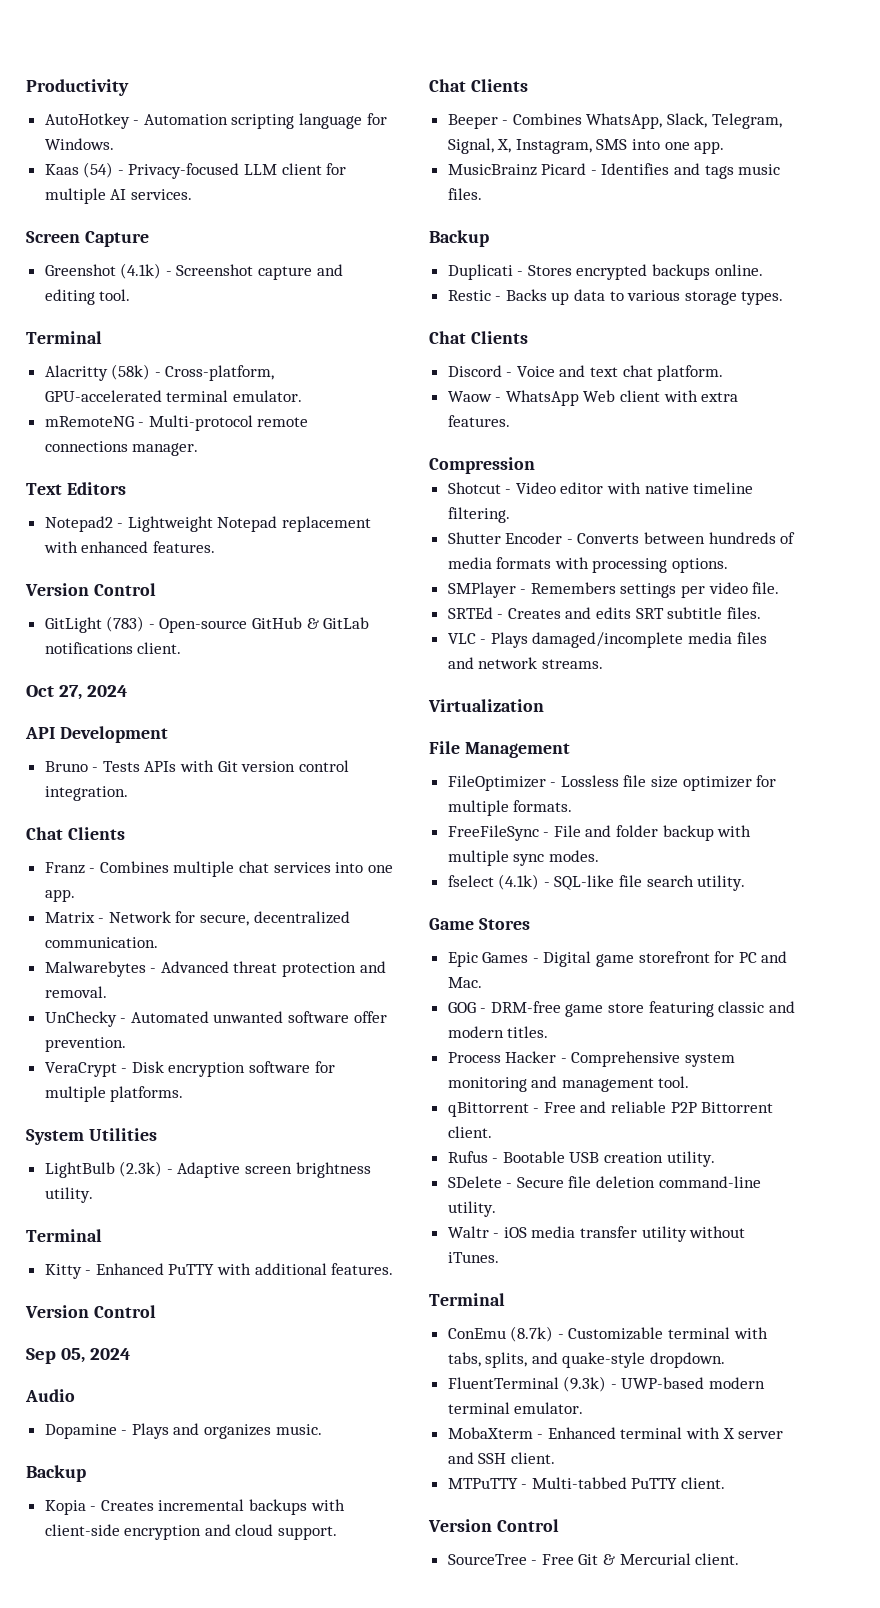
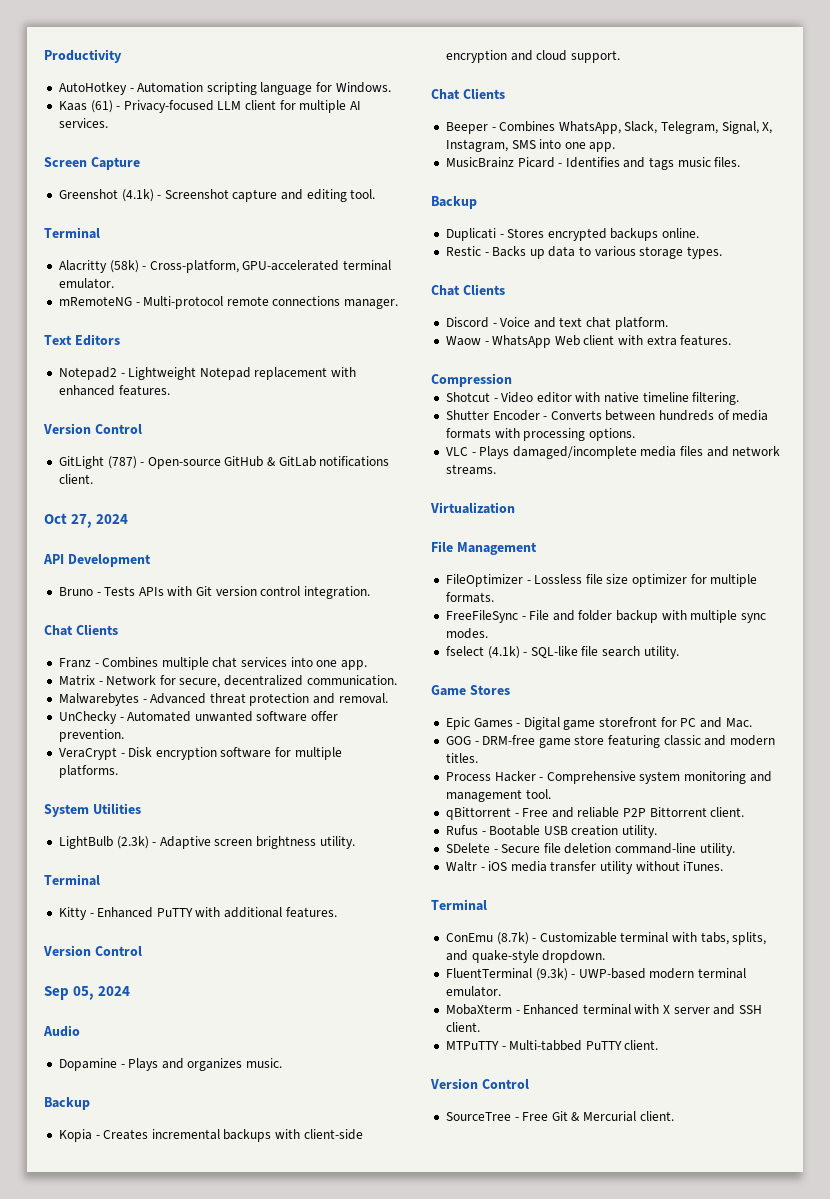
[83,162,114,178] (54) -> [90,100,113,113] (61)
[106,616,145,632] (783) -> [107,456,137,469] (787)
[447,582,780,598] [447,607,761,619] // SMPlayer - Remembers settings per video file. // SRTEd - Creates and edits SRT subtitle files. -> (635, 434) none

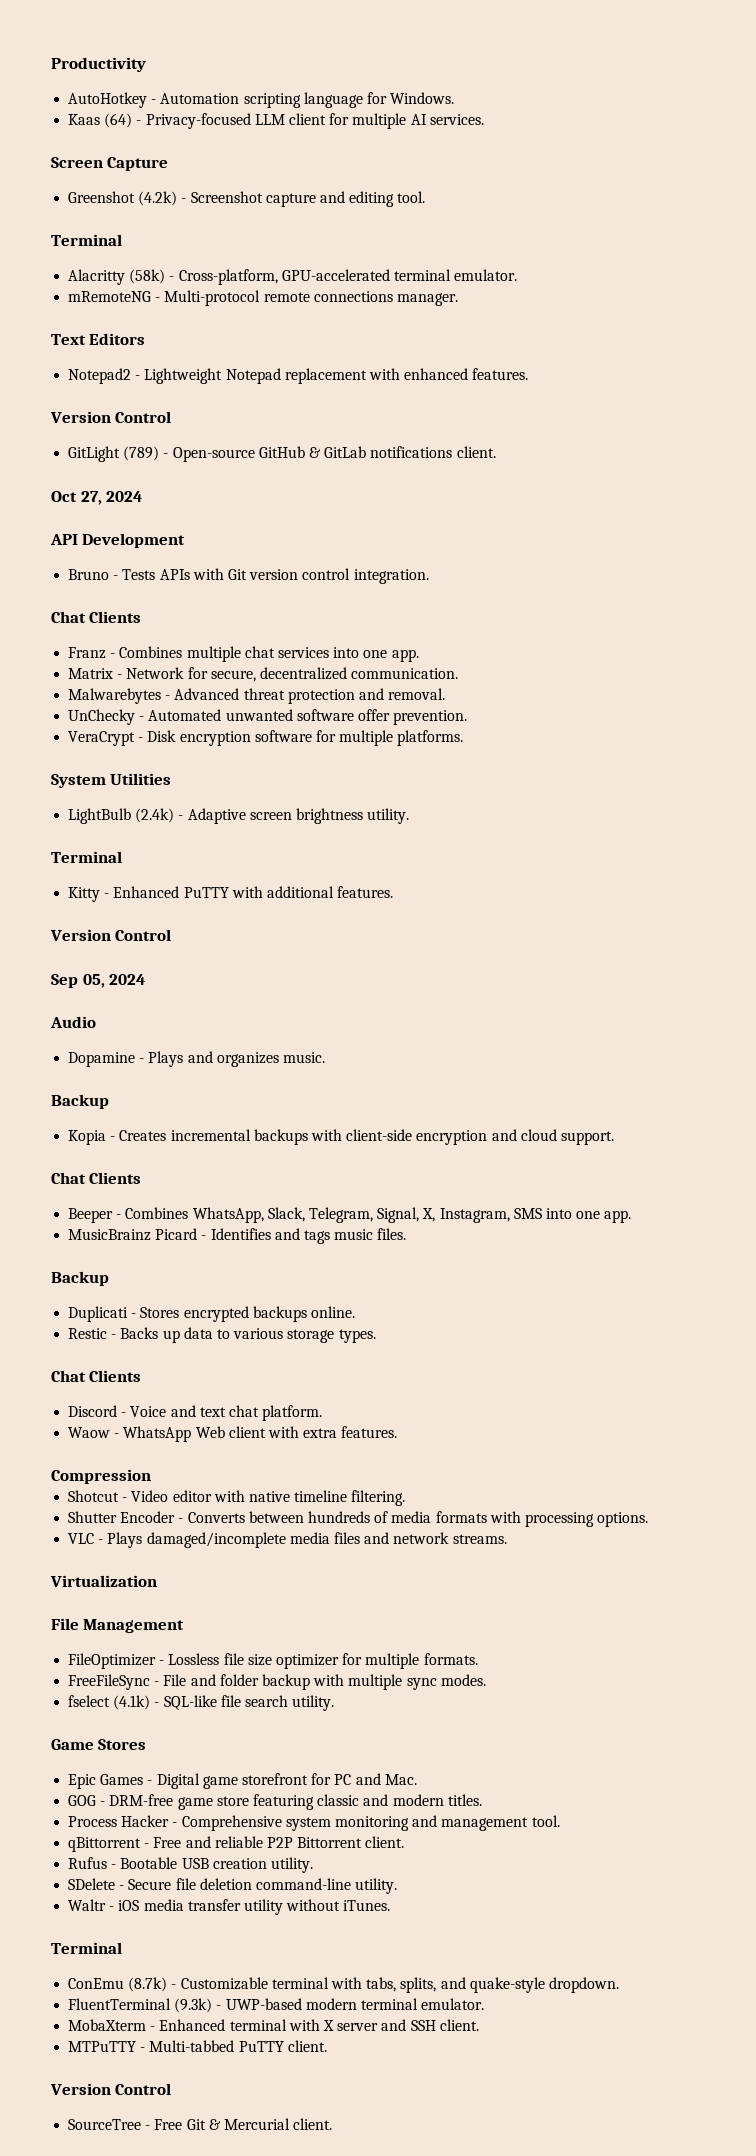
[90,100,113,113] (61) -> [104,113,133,128] (64)
[121,189,154,202] (4.1k) -> [138,191,178,206] (4.2k)
[107,456,137,469] (787) -> [123,446,160,461] (789)
[116,836,149,849] (2.3k) -> [135,808,175,823] (2.4k)

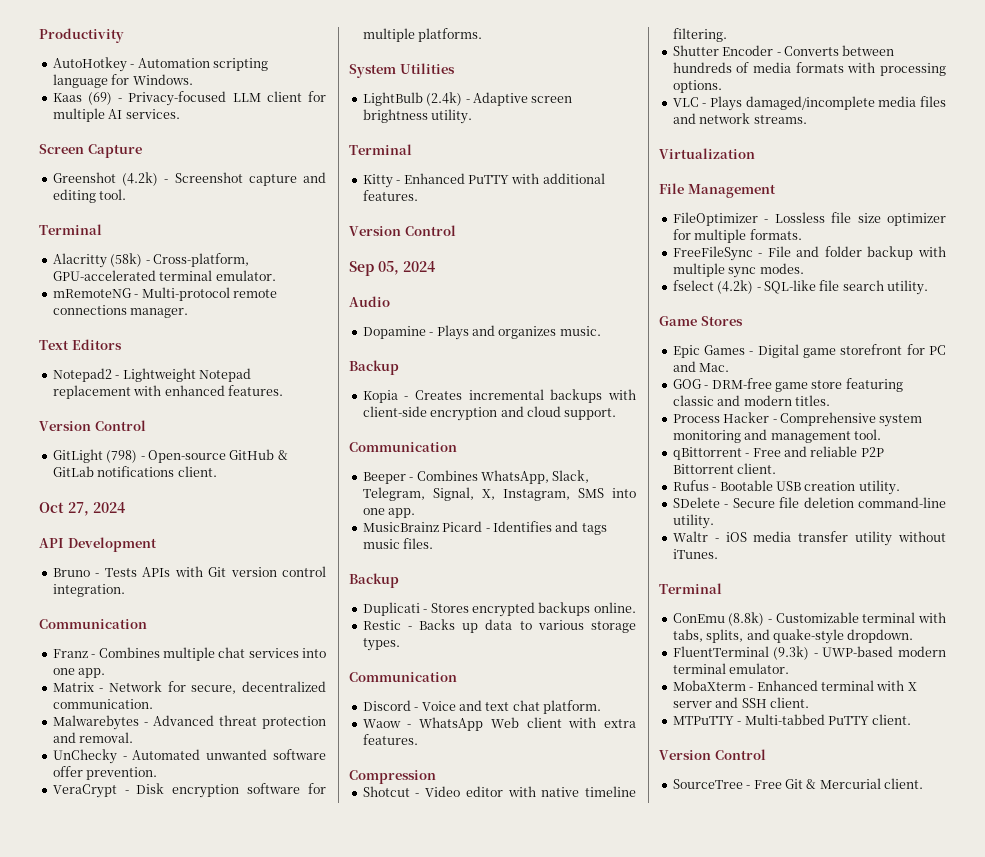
[104,113,133,128] (64) -> [87,92,112,105] (69)
[123,446,160,461] (789) -> [106,450,138,463] (798)
[51,611,142,623] Chat Clients -> [39,619,147,629] Communication
[51,1172,142,1184] Chat Clients -> [349,442,457,452] Communication
[51,1370,142,1382] Chat Clients -> [349,672,457,682] Communication
[113,1695,151,1710] (4.1k) -> [717,280,754,294] (4.2k)
[128,1977,168,1992] (8.7k) -> [728,612,765,626] (8.8k)

